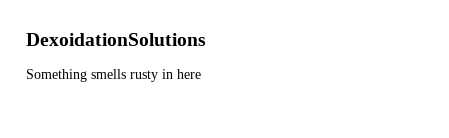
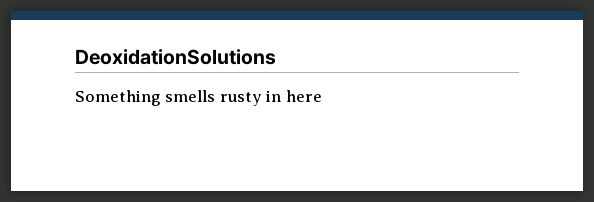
[26,33,206,46] DexoidationSolutions -> [75,49,276,65] DeoxidationSolutions

